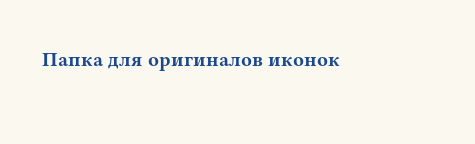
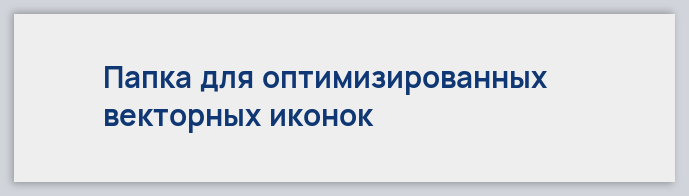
[147,56,263,71] оригиналов -> [261,71,548,95] [103,109,262,133] оптимизированных векторных

